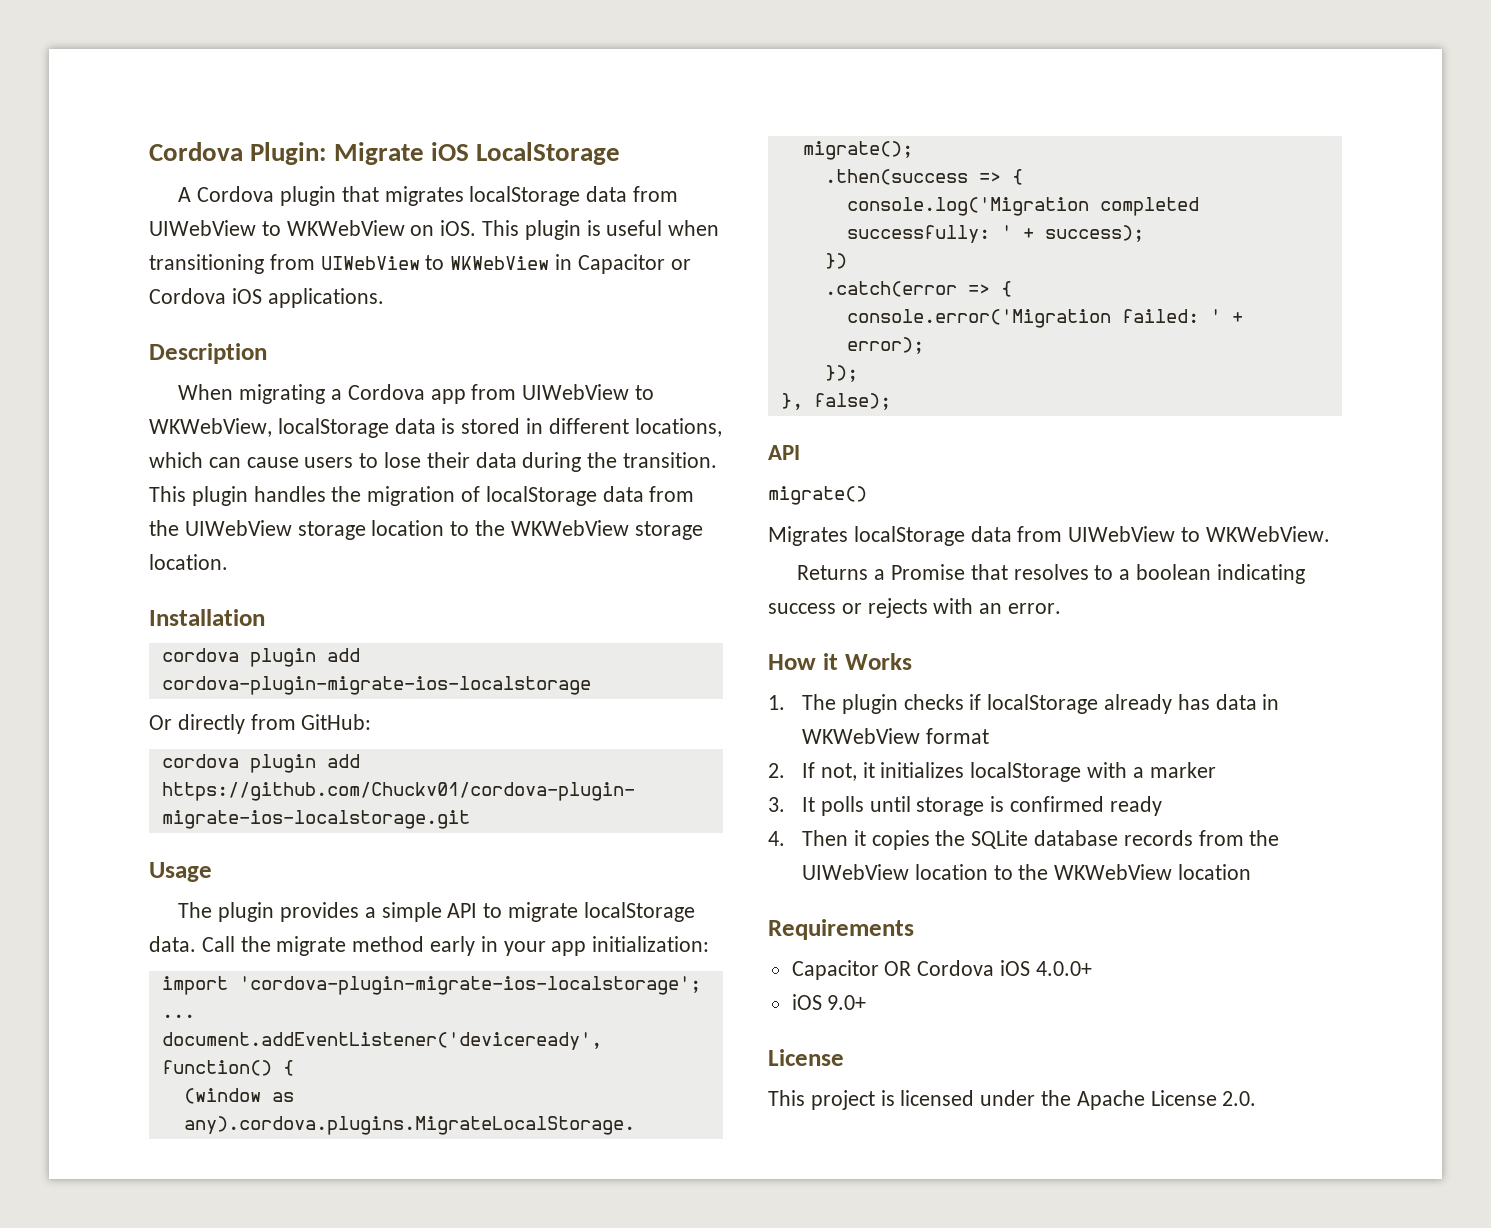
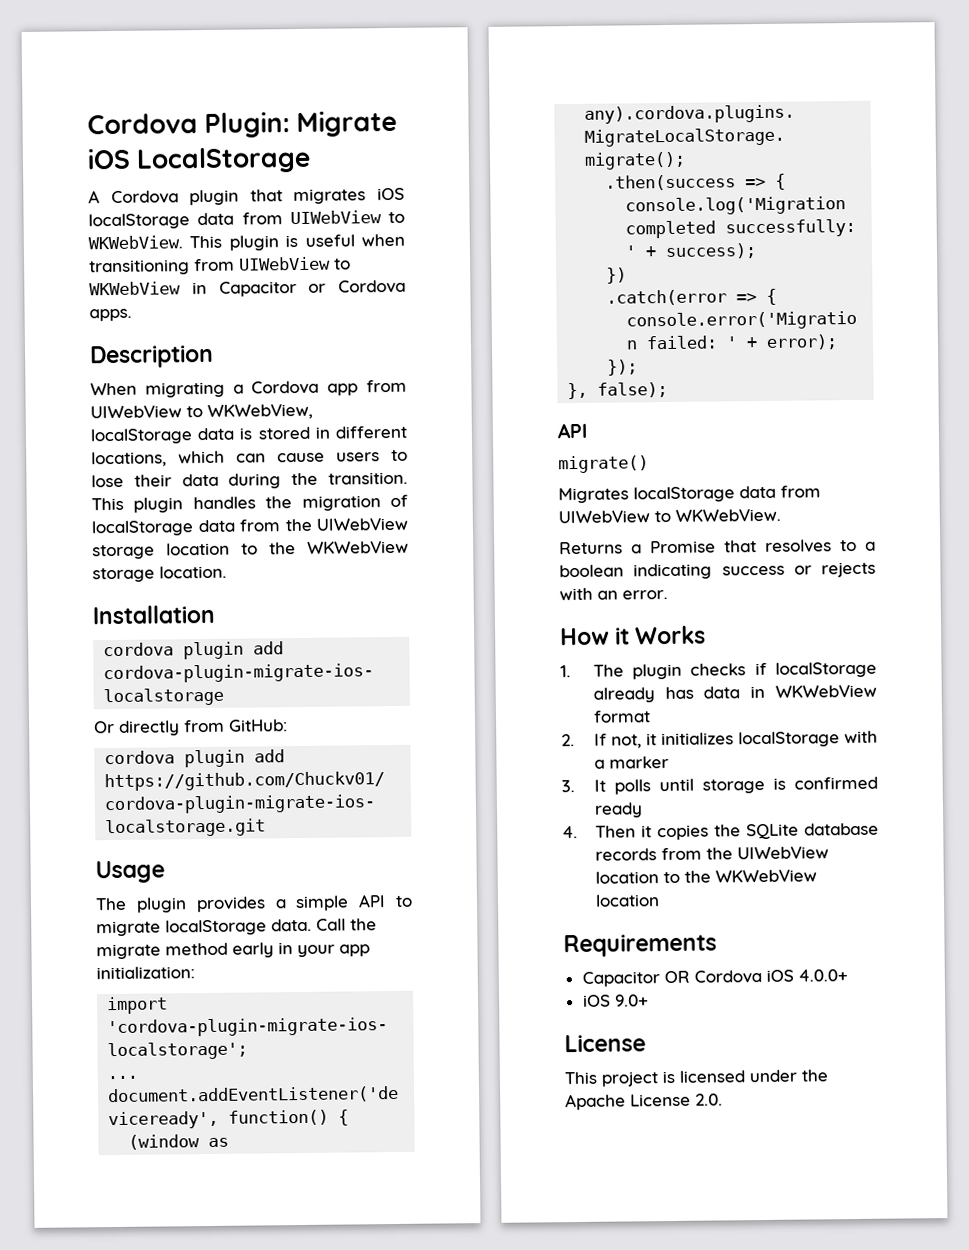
[469,186,679,206] [149,220,477,236] localStorage data from UIWebView to WKWebView on iOS. -> [377,187,405,201] [88,210,405,230] [88,235,183,250] iOS localStorage data from UIWebView to WKWebView.
[231,288,384,308] iOS applications. -> [89,308,132,322] apps.

